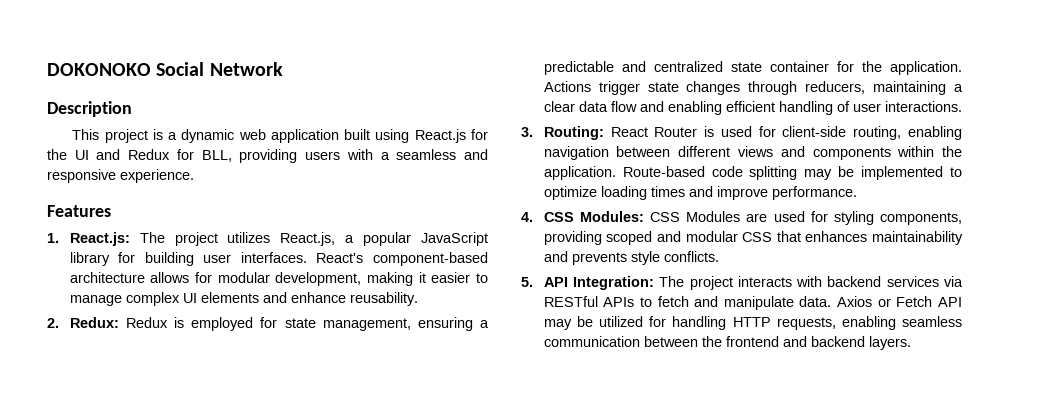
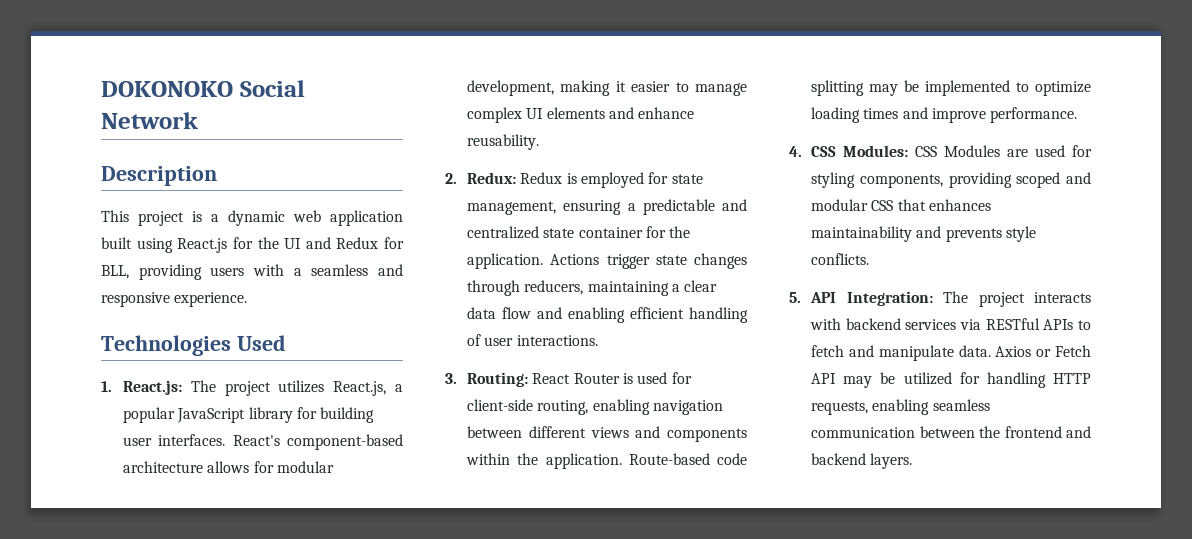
[47,205,111,217] Features -> [101,335,286,356] Technologies Used

